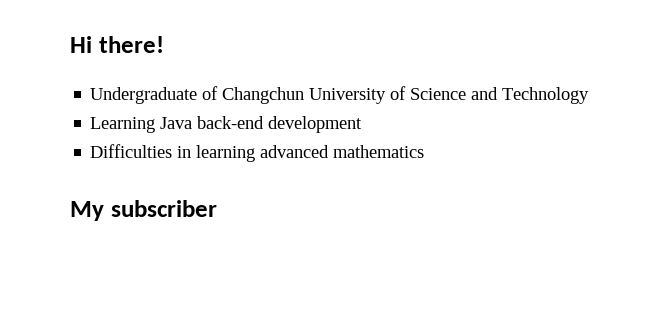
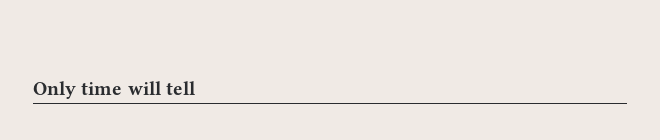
[70,36,164,53] [90,86,590,104] [90,116,363,133] [90,144,425,162] [70,200,217,221] Hi there! // Undergraduate of Changchun University of Science and Technology // Learning Java back-end development // Difficulties in learning advanced mathematics // My subscriber -> [33,81,196,99] Only time will tell

